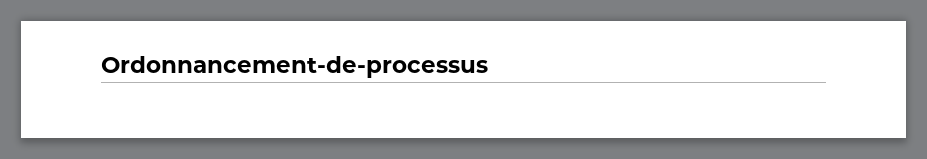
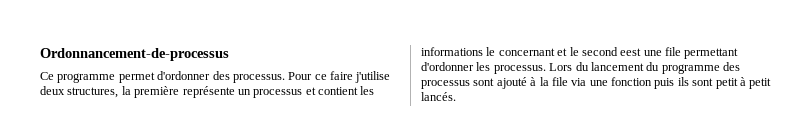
(488, 67) none -> [40,71,391,83] [40,86,375,98] [421,47,739,59] [421,62,740,74] [421,77,772,89] [421,92,456,101] // Ce programme permet d'ordonner des processus. Pour ce faire j'utilise deux structures, la première représente un processus et contient les informations le concernant et le second eest une file permettant d'ordonner les processus. Lors du lancement du programme des processus sont ajouté à la file via une fonction puis ils sont petit à petit lancés.

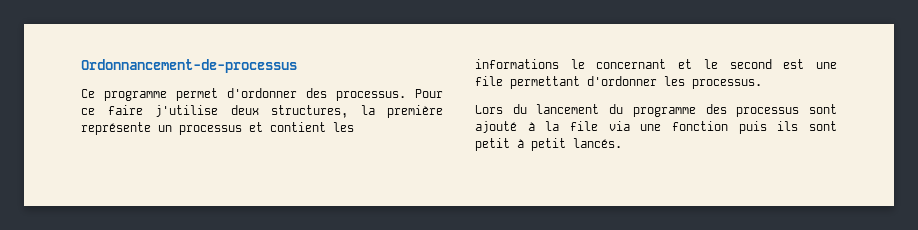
[620,48,642,56] eest -> [783,59,805,69] est
(546, 69) none -> (762, 84) //

